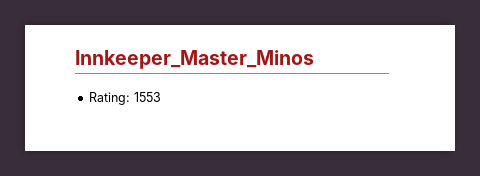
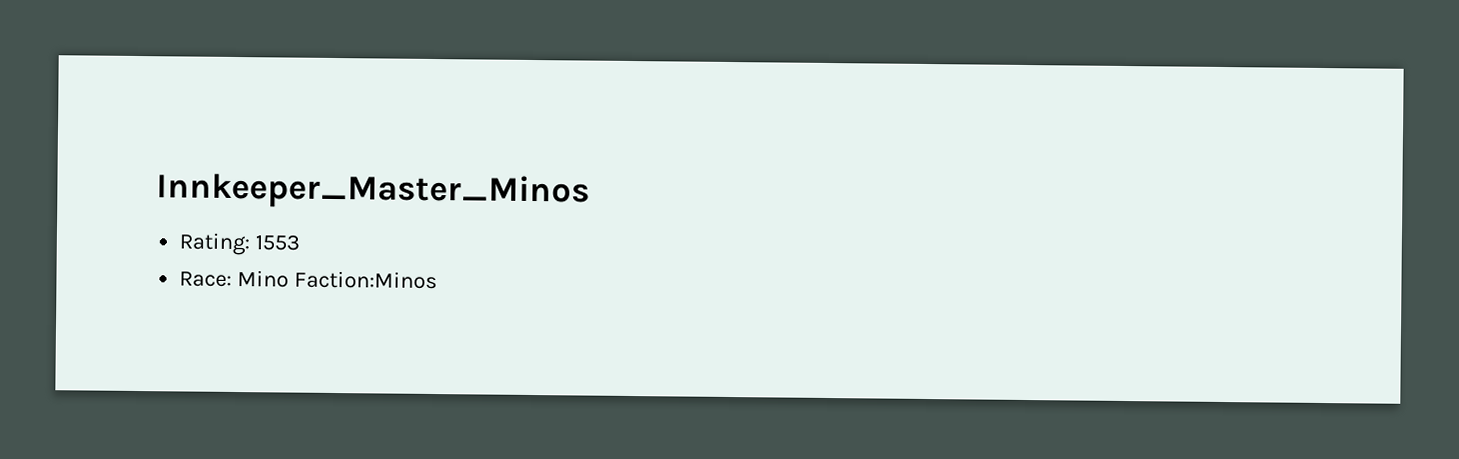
(161, 97) none -> [179,270,439,290] // Race: Mino Faction:Minos

